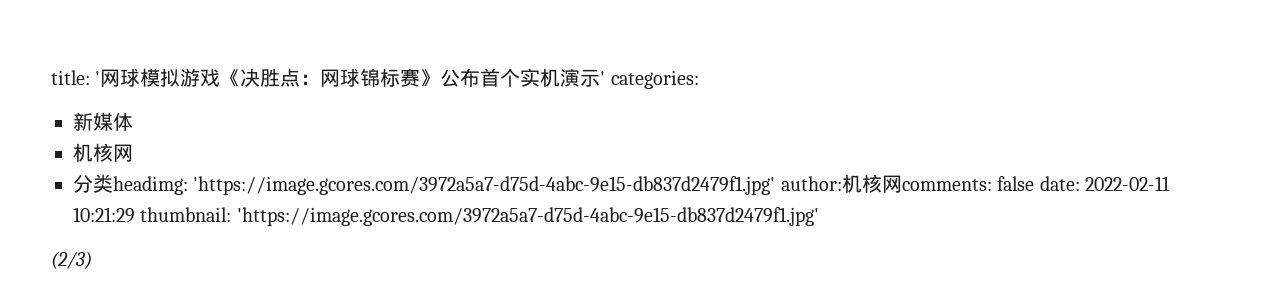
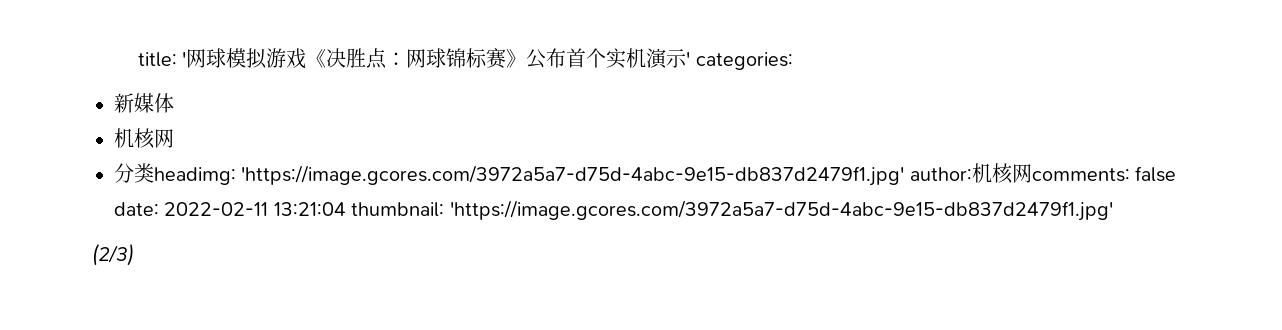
[73,207,135,223] 10:21:29 -> [273,202,346,216] 13:21:04

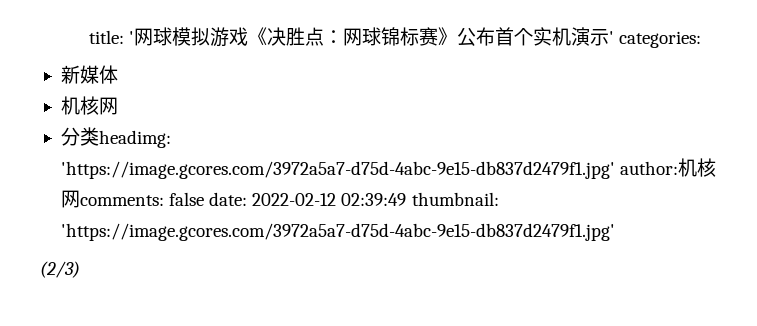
[164,202,346,216] 2022-02-11 13:21:04 -> [252,193,407,206] 2022-02-12 02:39:49

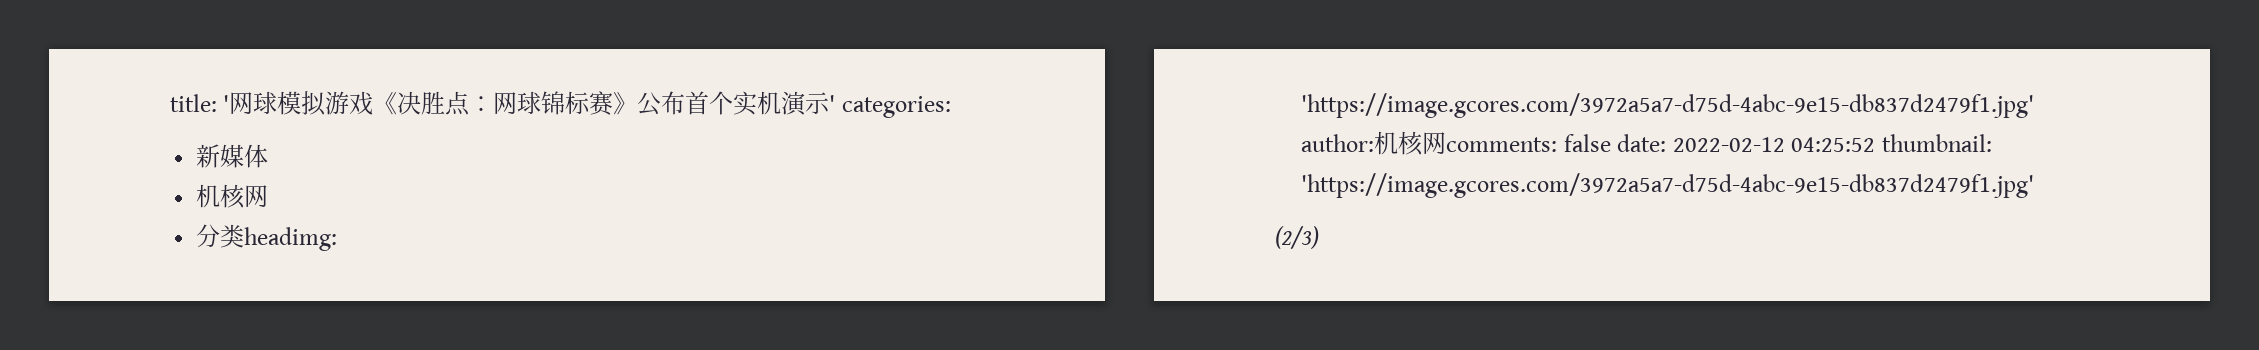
[341,193,407,206] 02:39:49 -> [1791,137,1876,152] 04:25:52

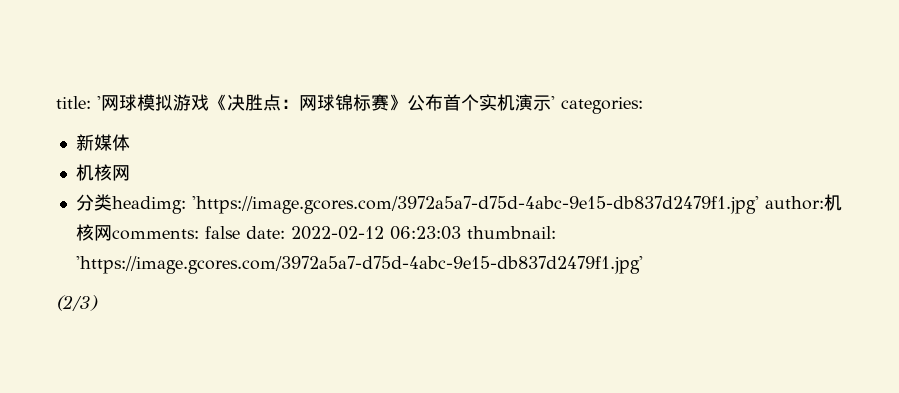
[1791,137,1876,152] 04:25:52 -> [389,226,461,240] 06:23:03

